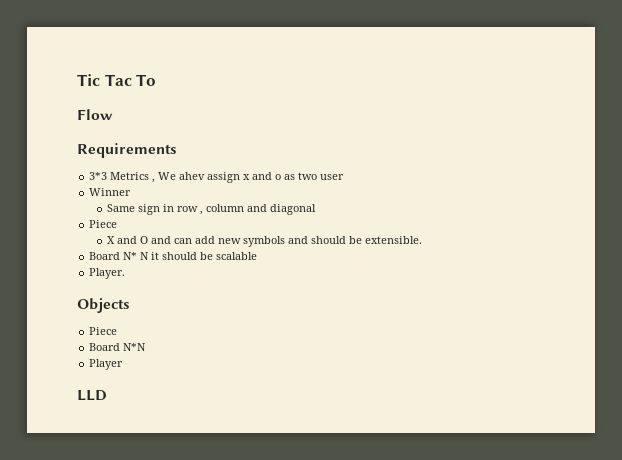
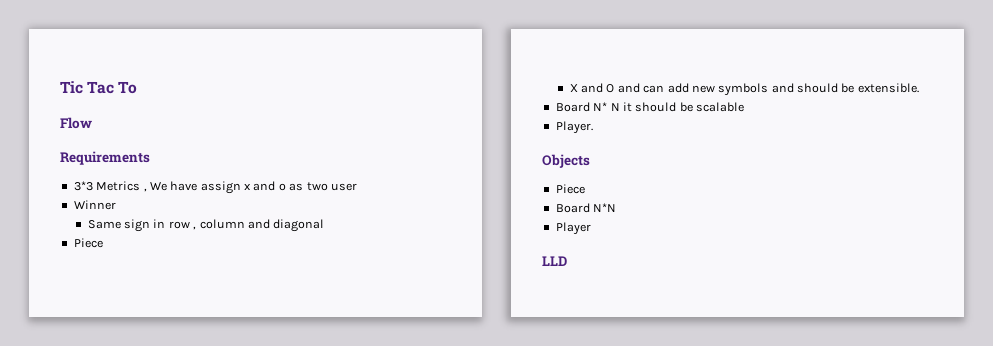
[179,172,206,180] ahev -> [170,181,198,191] have

